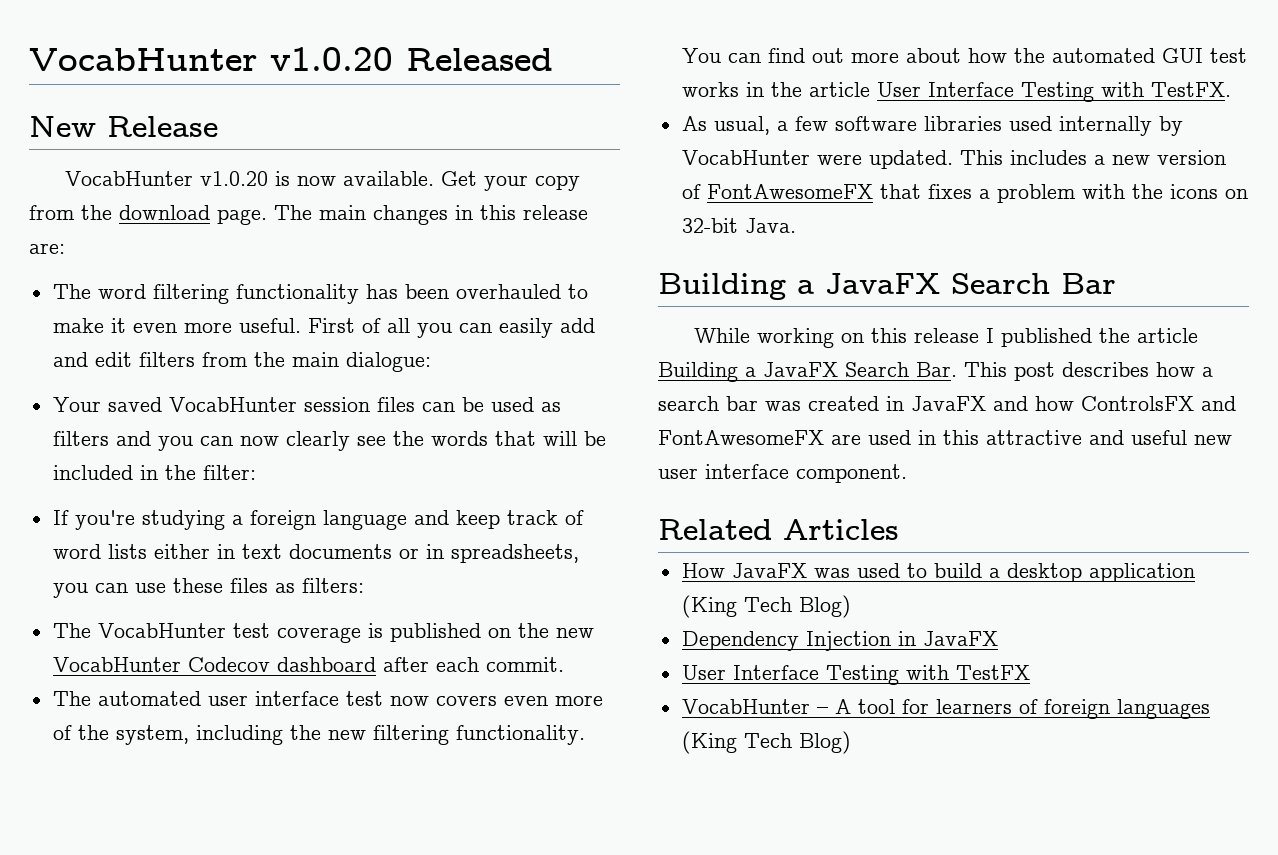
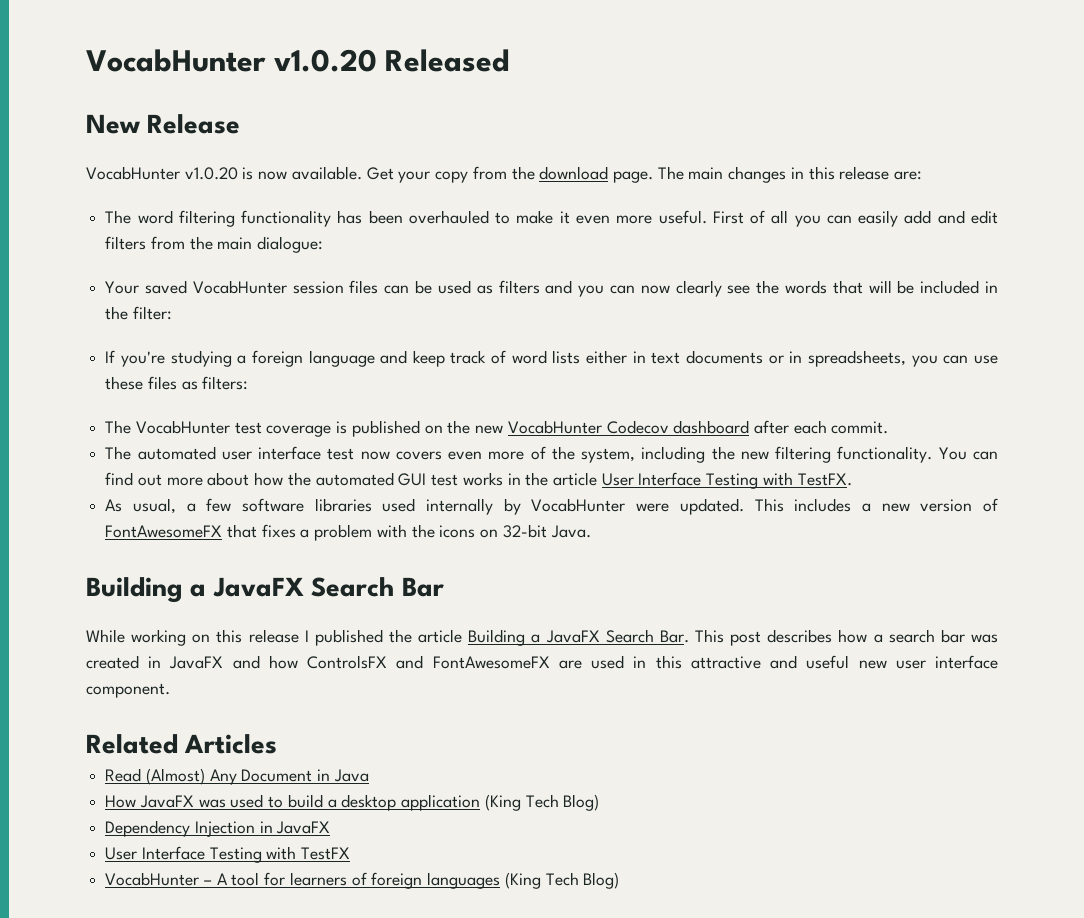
(899, 529) none -> [105,768,369,785] // Read (Almost) Any Document in Java

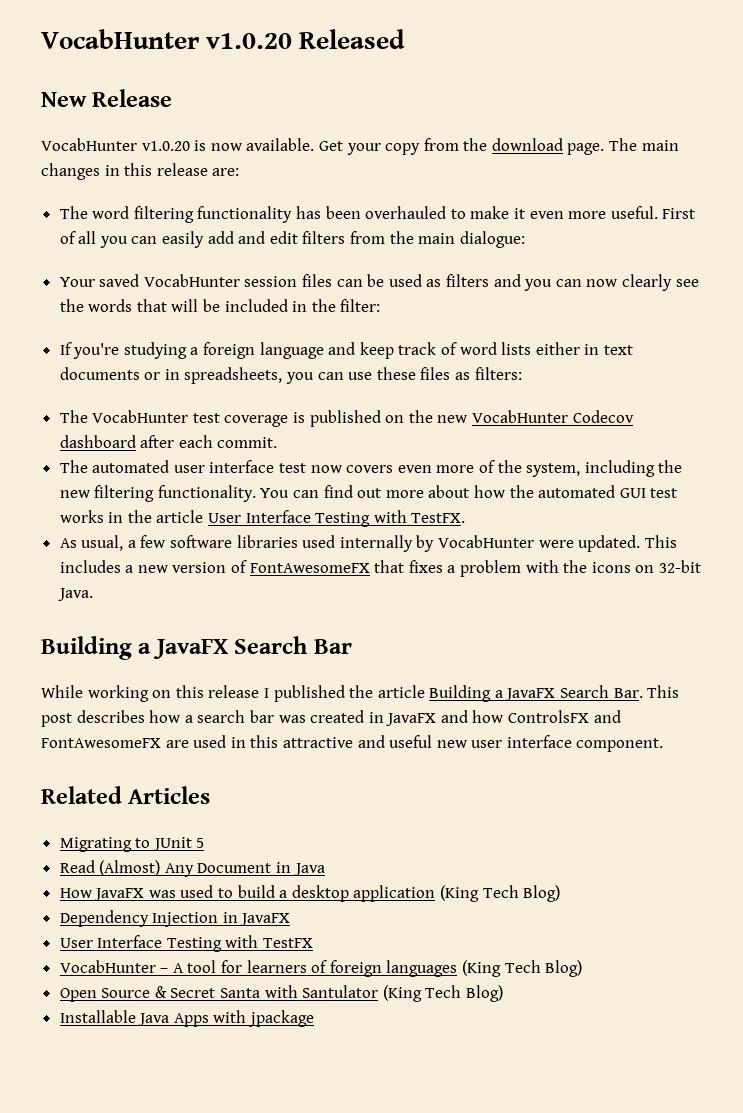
(278, 744) none -> [59,837,205,852] // Migrating to JUnit 5
(620, 880) none -> [59,985,504,1002] [59,1010,315,1027] // Open Source & Secret Santa with Santulator (King Tech Blog) // Installable Java Apps with jpackage

